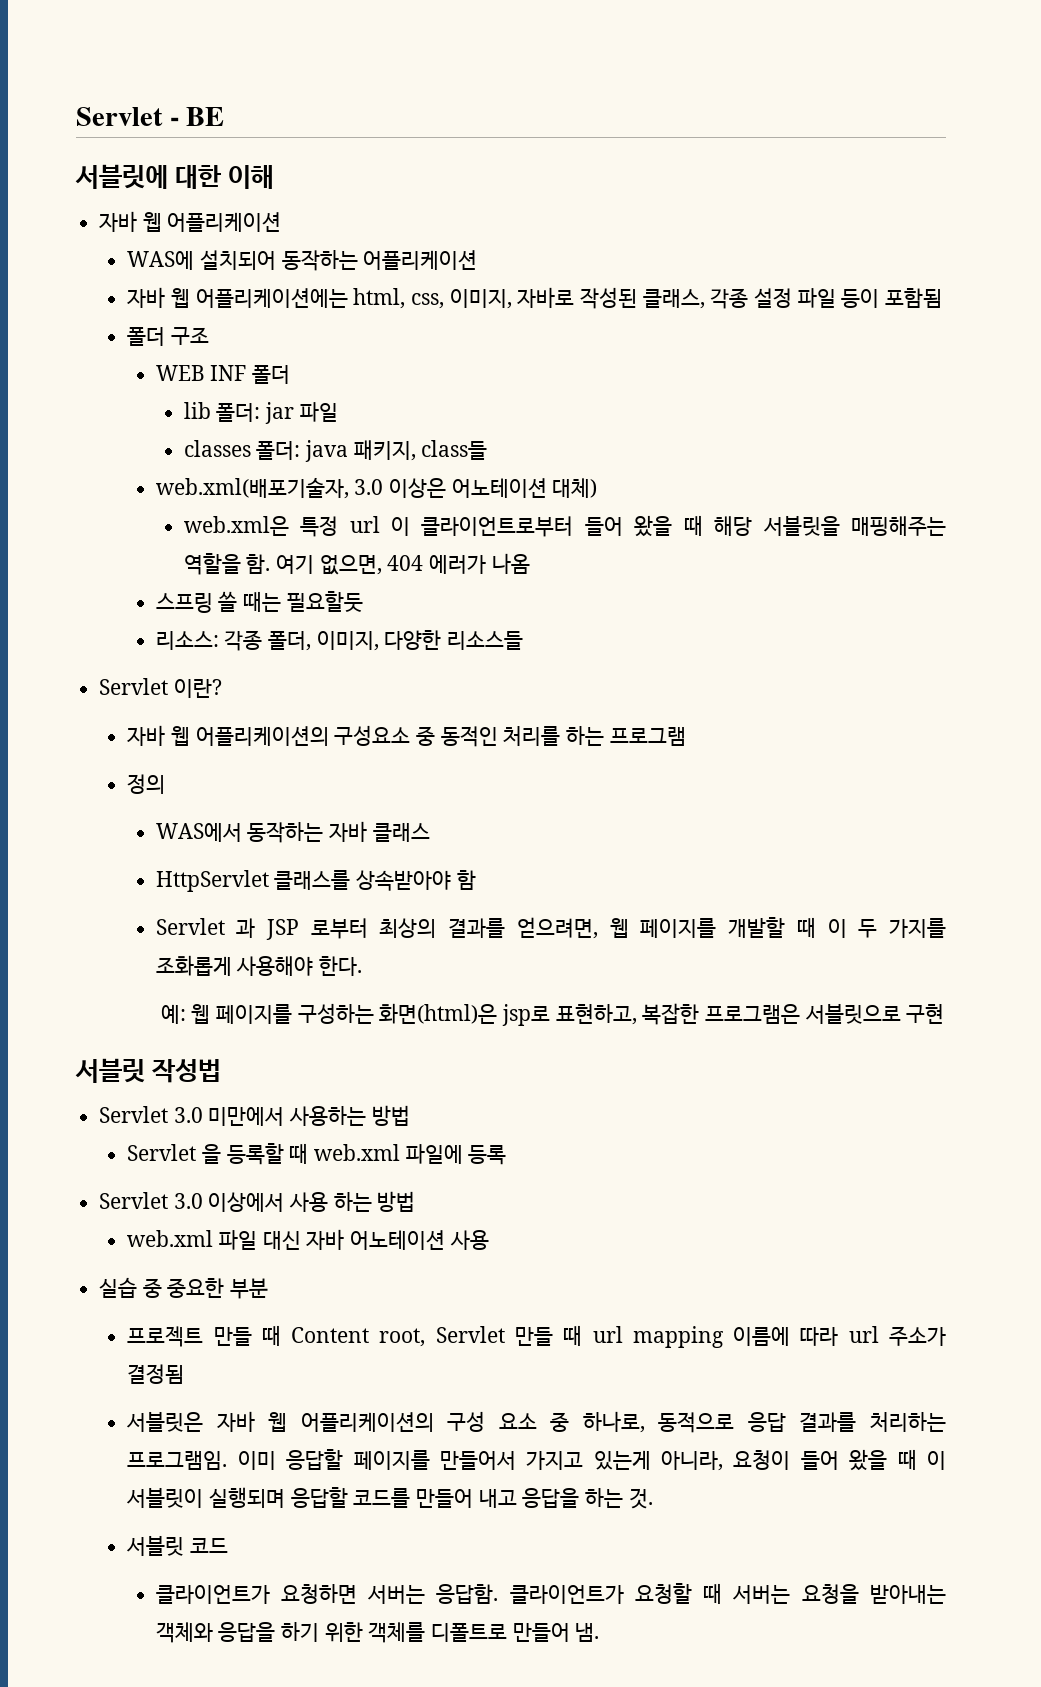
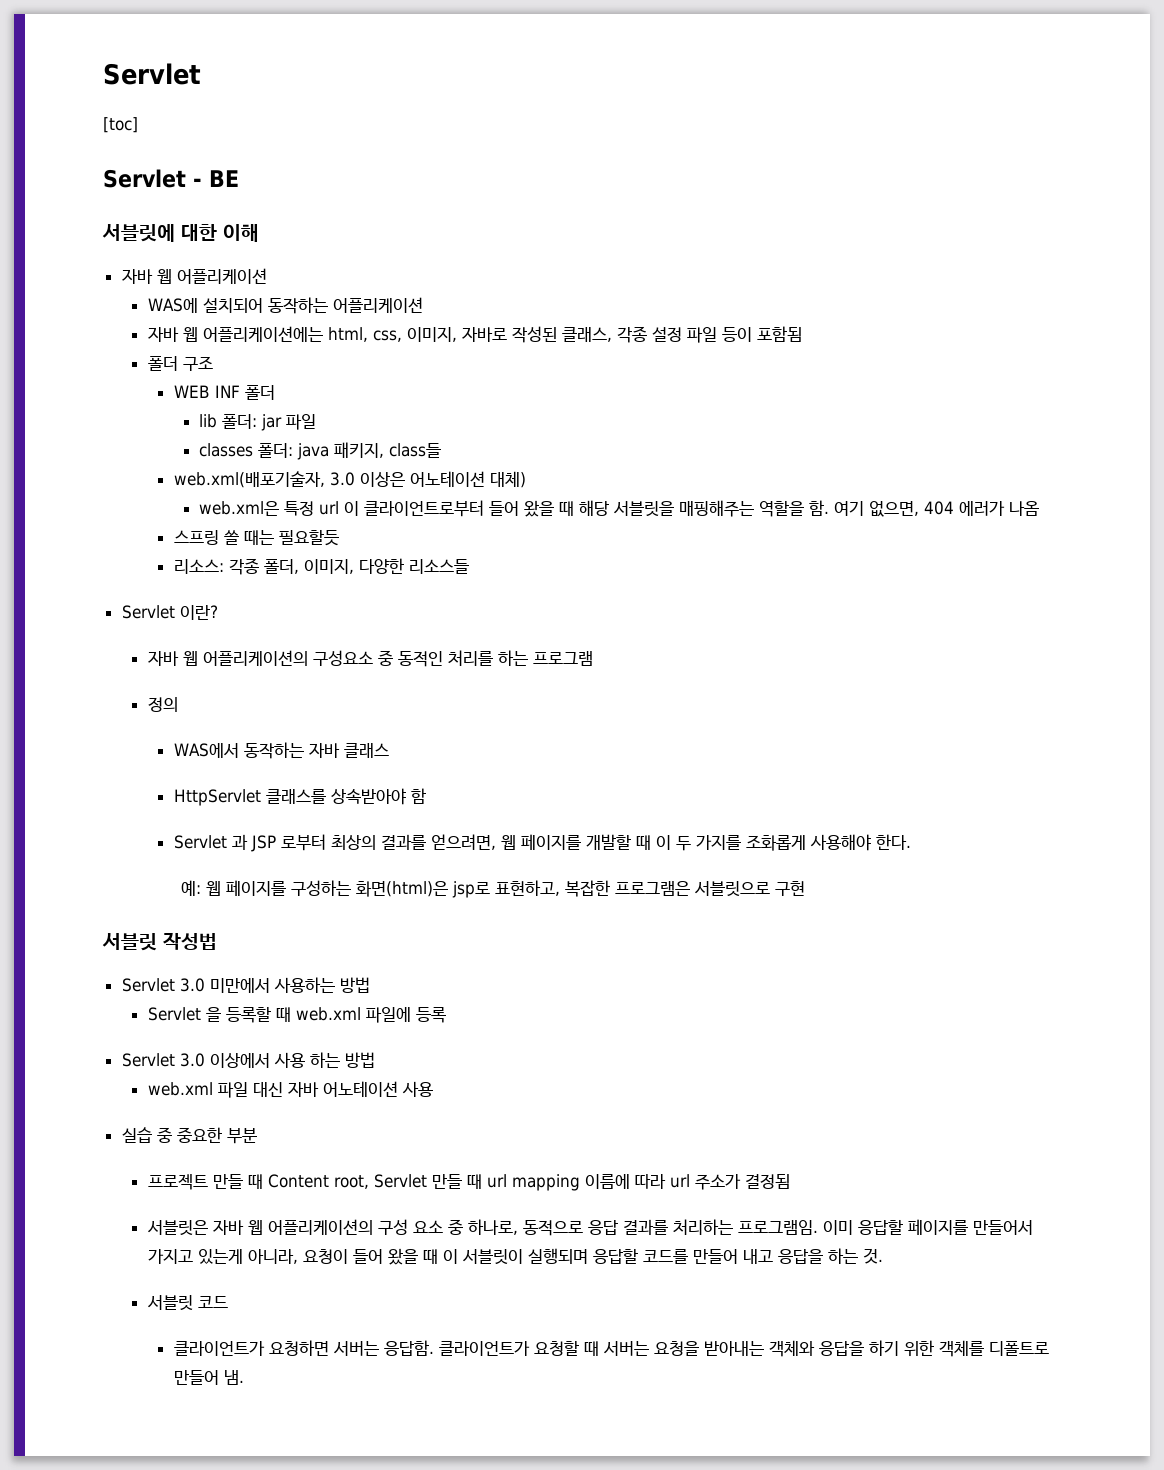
[76,107,163,126] Servlet -> [103,63,201,85] [103,117,138,133] [103,169,186,188] Servlet // [toc] // Servlet

